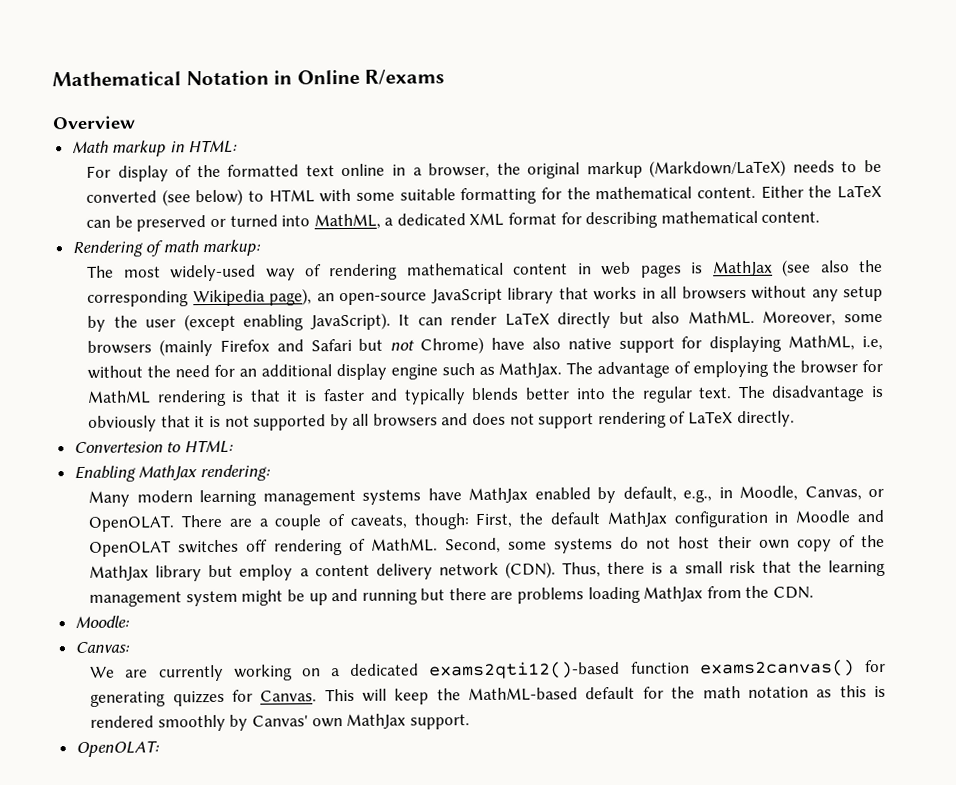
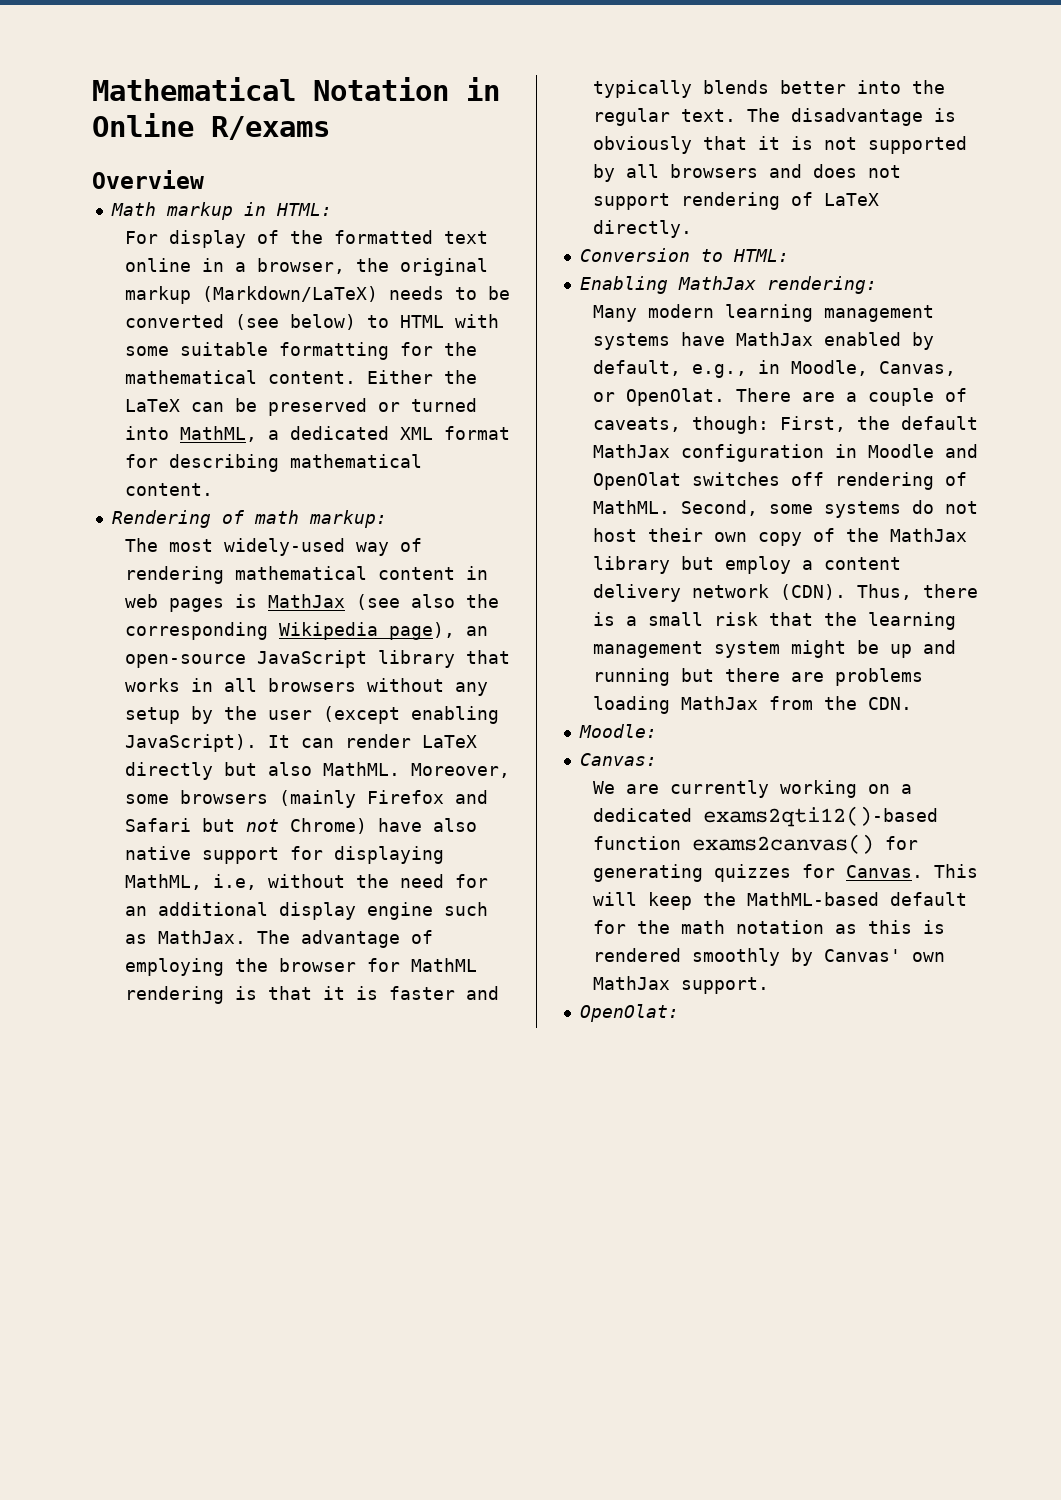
[73,441,163,454] Convertesion -> [579,248,690,262] Conversion
[88,515,176,532] OpenOLAT. -> [625,388,725,406] OpenOlat.
[89,540,172,557] OpenOLAT -> [592,472,681,490] OpenOlat
[75,740,160,758] OpenOLAT: -> [579,1004,679,1022] OpenOlat:

